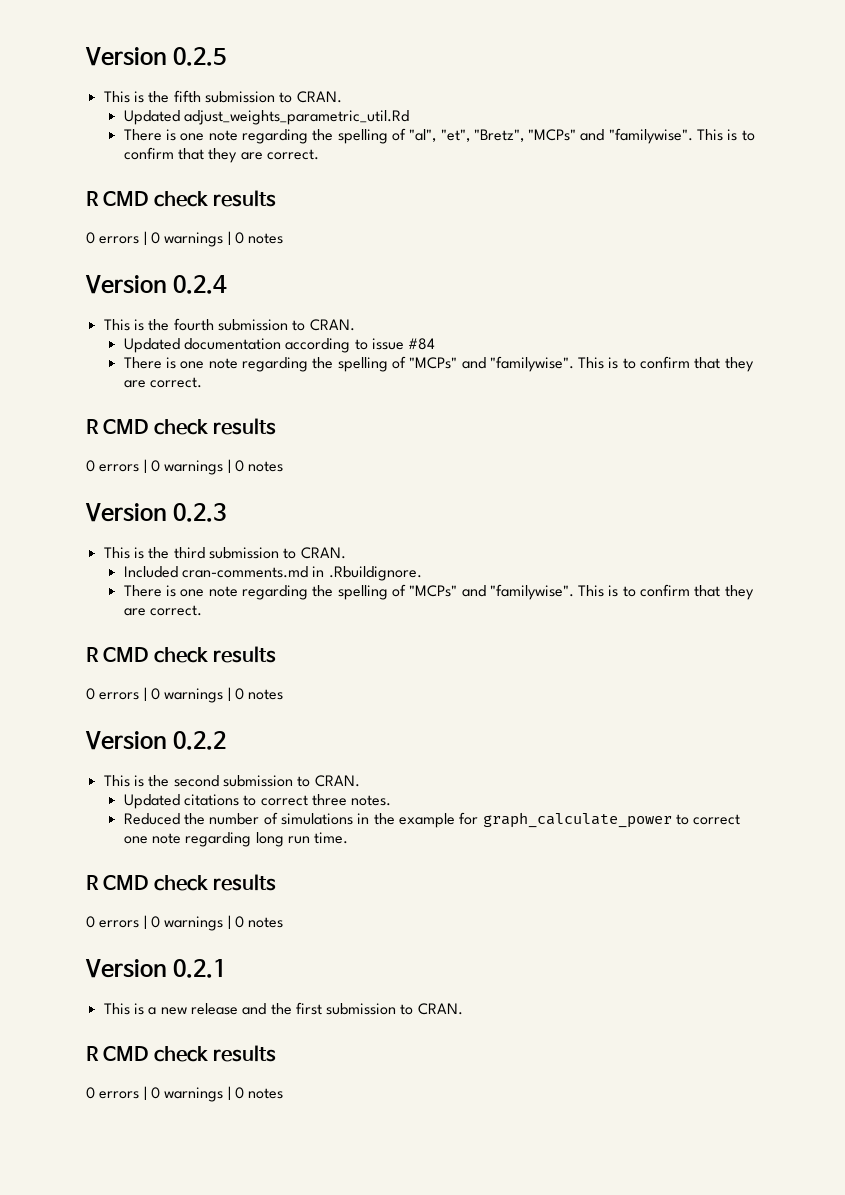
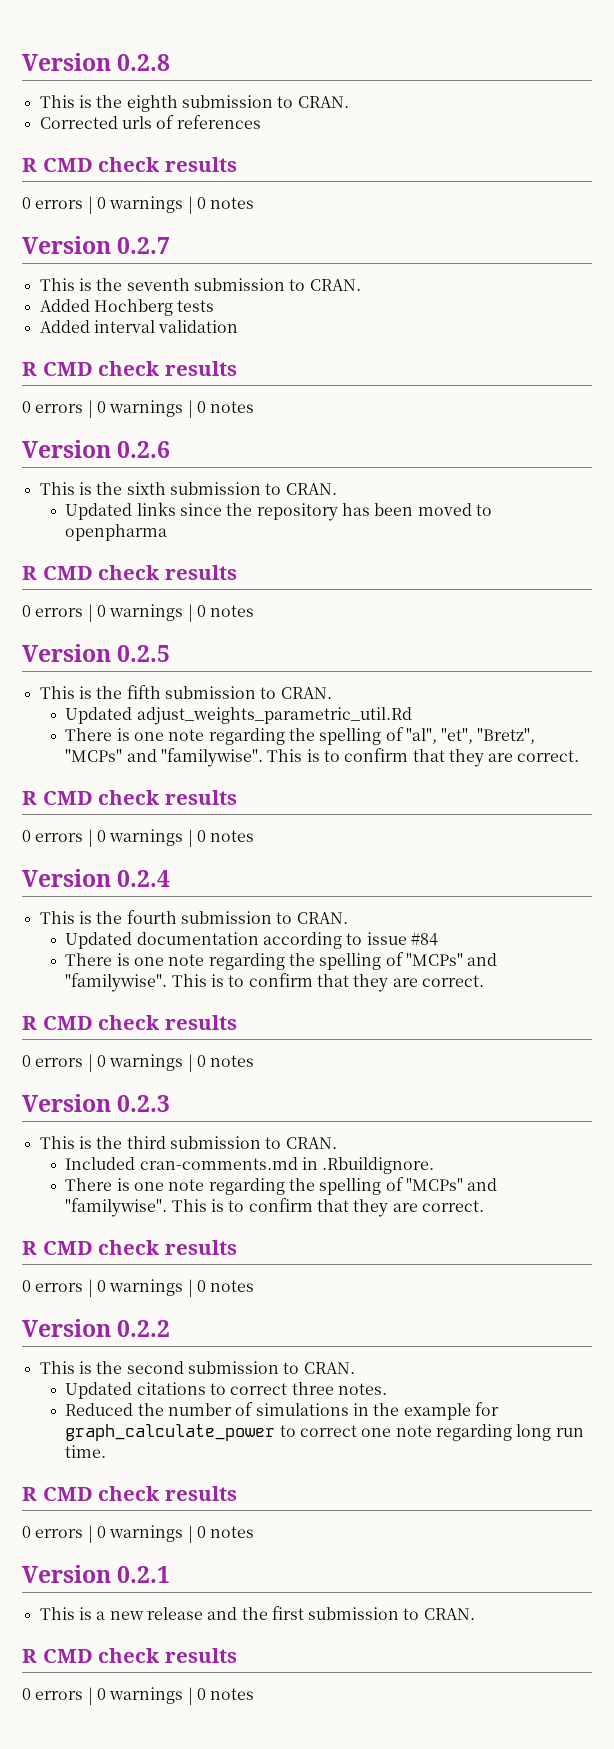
[85,47,167,66] Version -> [22,53,171,71] [39,95,349,112] [39,115,261,129] [22,157,237,172] [22,196,255,214] [22,236,171,254] [39,278,361,291] [39,299,215,316] [39,320,239,333] [22,361,237,376] [22,400,255,418] [22,440,171,458] [39,482,337,495] [65,502,492,521] [65,524,168,541] [22,565,237,580] [22,604,255,622] [22,644,111,662] Version 0.2.8 // This is the eighth submission to CRAN. // Corrected urls of references // R CMD check results // 0 errors | 0 warnings | 0 notes // Version 0.2.7 // This is the seventh submission to CRAN. // Added Hochberg tests // Added interval validation // R CMD check results // 0 errors | 0 warnings | 0 notes // Version 0.2.6 // This is the sixth submission to CRAN. // Updated links since the repository has been moved to openpharma // R CMD check results // 0 errors | 0 warnings | 0 notes // Version

